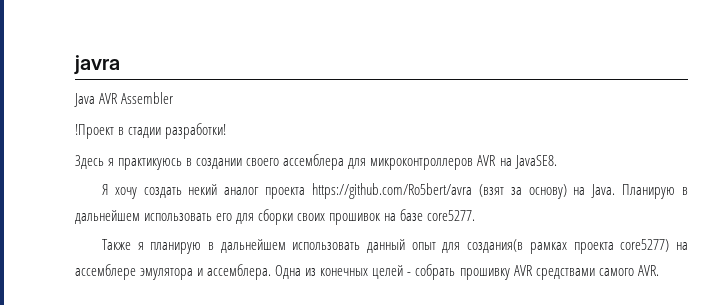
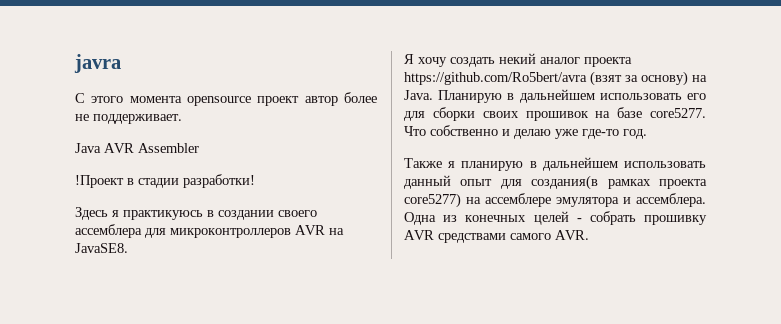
(120, 65) none -> [75,92,377,106] [75,114,182,124] // С этого момента opensource проект автор более не поддерживает.
(476, 215) none -> [404,125,647,139] Что собственно и делаю уже где-то год.

